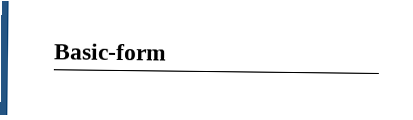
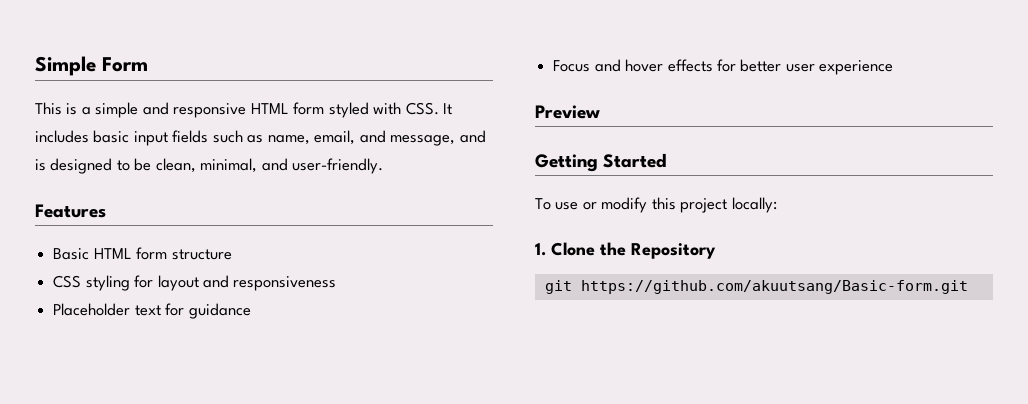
[53,43,167,61] Basic-form -> [35,56,148,76] [35,102,453,118] [35,130,486,146] [35,158,384,174] [35,204,106,218] [53,247,232,260] [53,275,337,291] [53,303,251,319] [553,59,894,75] [535,105,600,119] [535,153,668,172] [535,197,777,213] [535,242,716,259] [544,280,968,294] Simple Form // This is a simple and responsive HTML form styled with CSS. It includes basic input fields such as name, email, and message, and is designed to be clean, minimal, and user-friendly. // Features // Basic HTML form structure // CSS styling for layout and responsiveness // Placeholder text for guidance // Focus and hover effects for better user experience // Preview // Getting Started // To use or modify this project locally: // 1. Clone the Repository // git https://github.com/akuutsang/Basic-form.git

